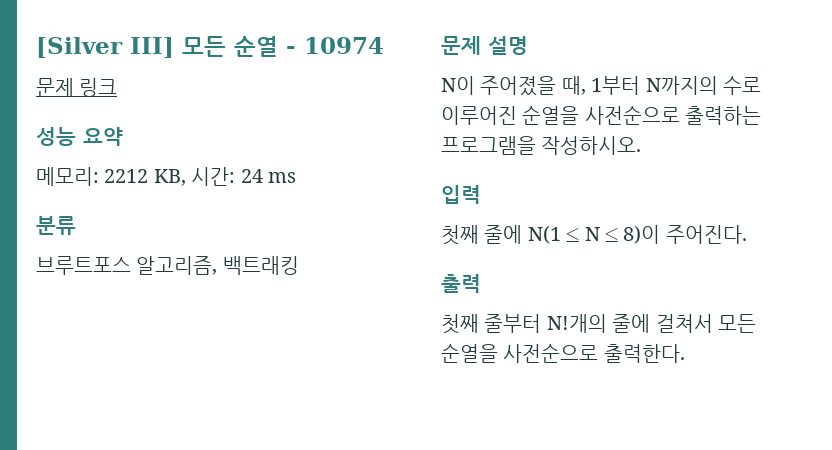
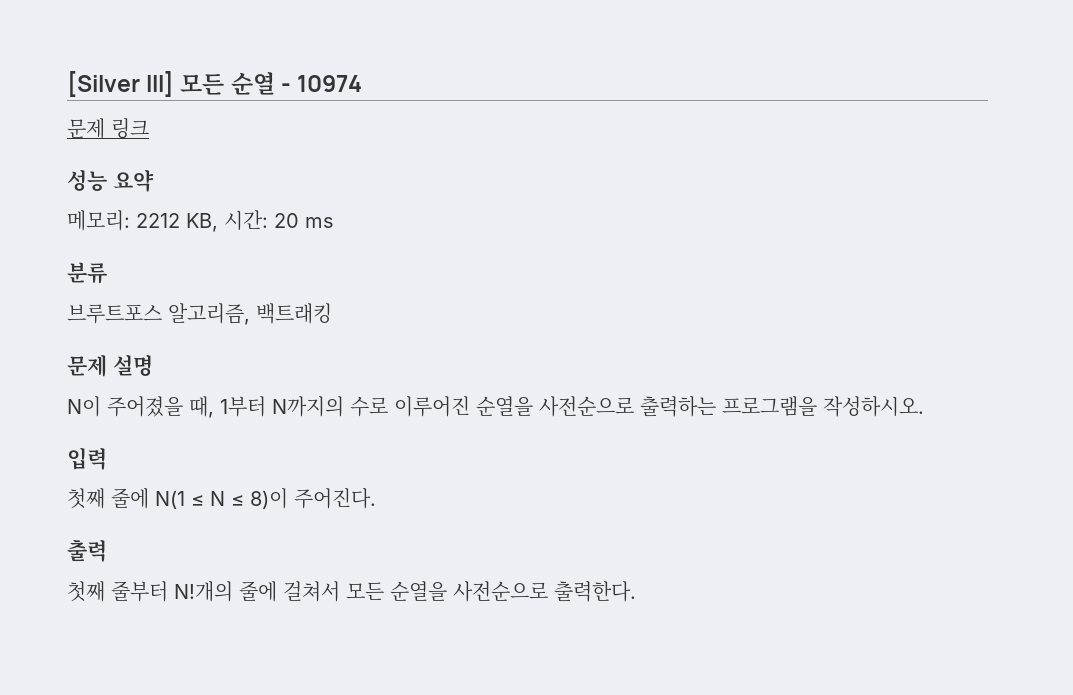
[240,169,263,183] 24 -> [274,213,299,228] 20

